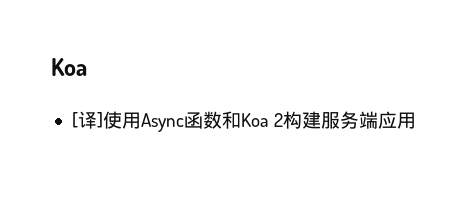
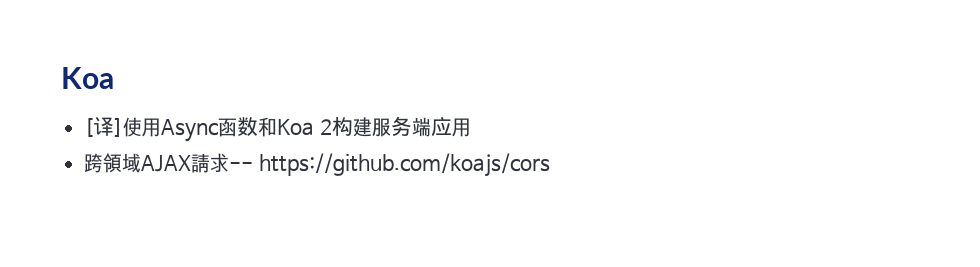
(417, 120) none -> [84,153,550,177] // 跨領域AJAX請求-- https://github.com/koajs/cors

